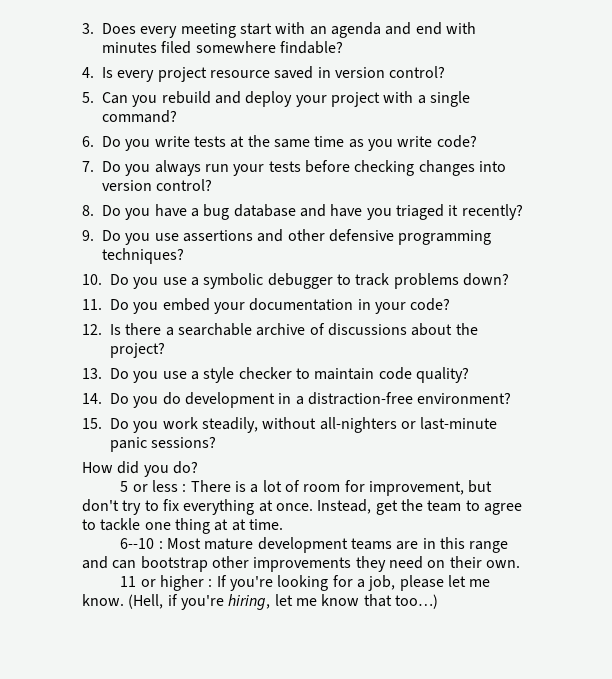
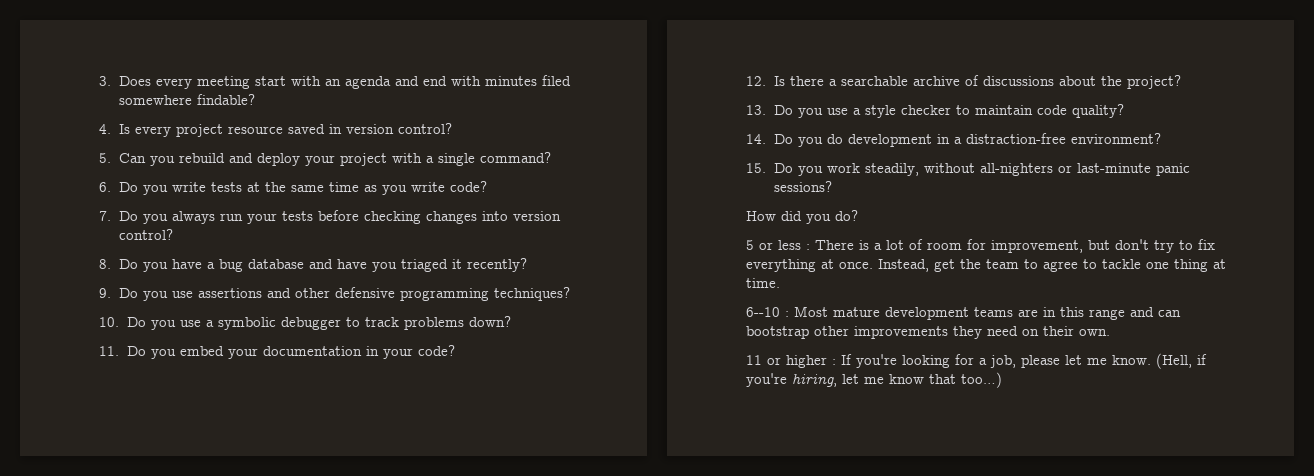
[231,519,246,531] at -> (1226, 264) none

